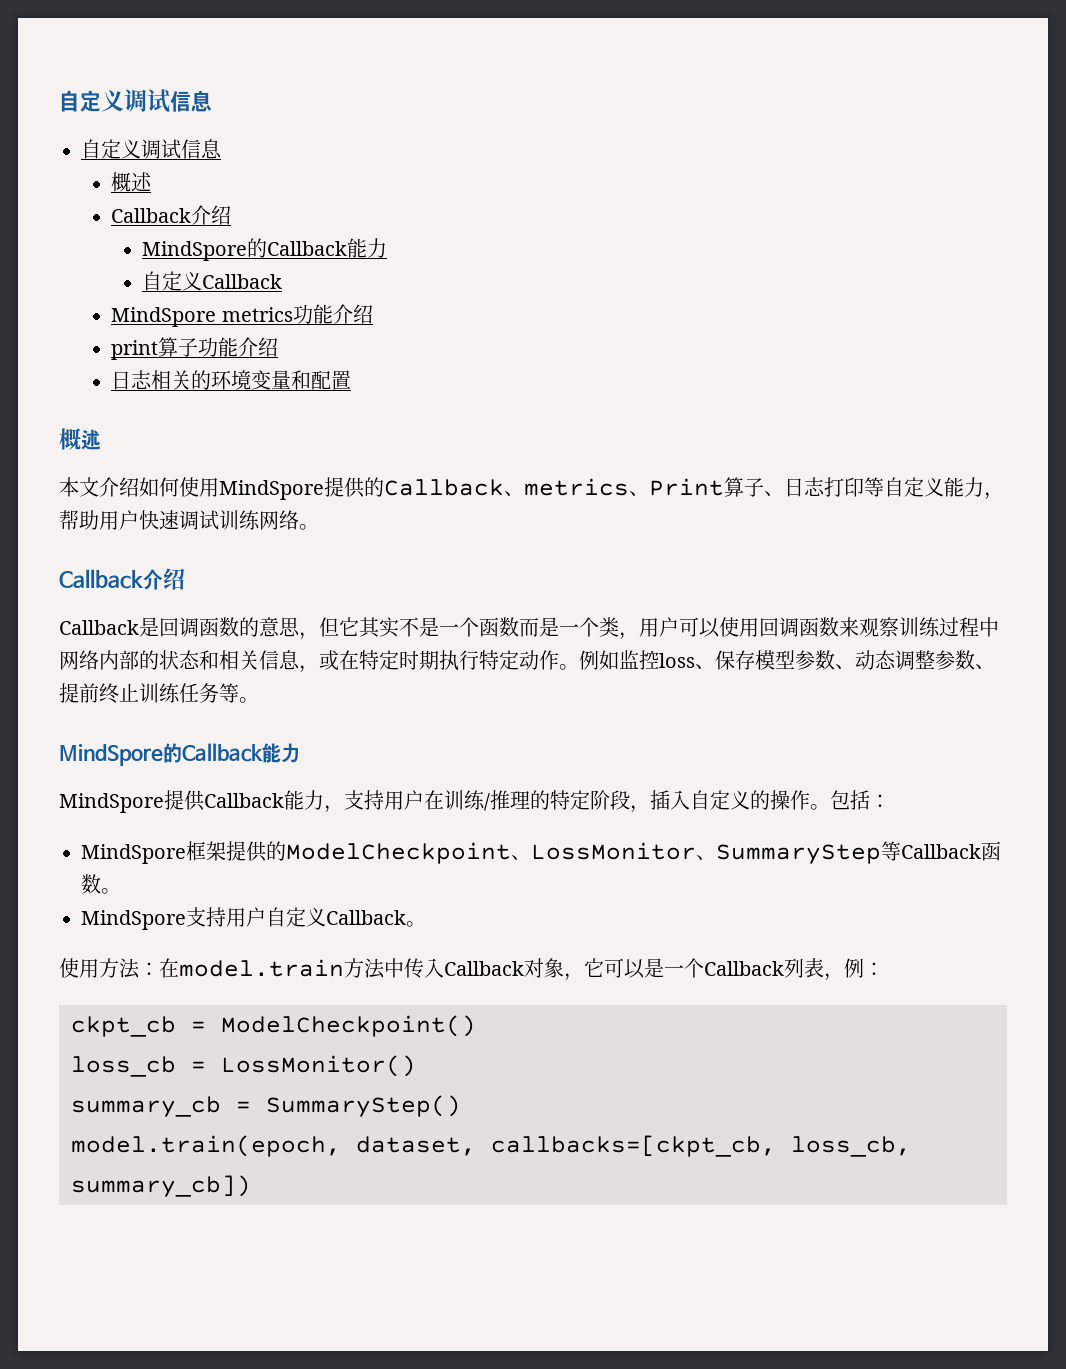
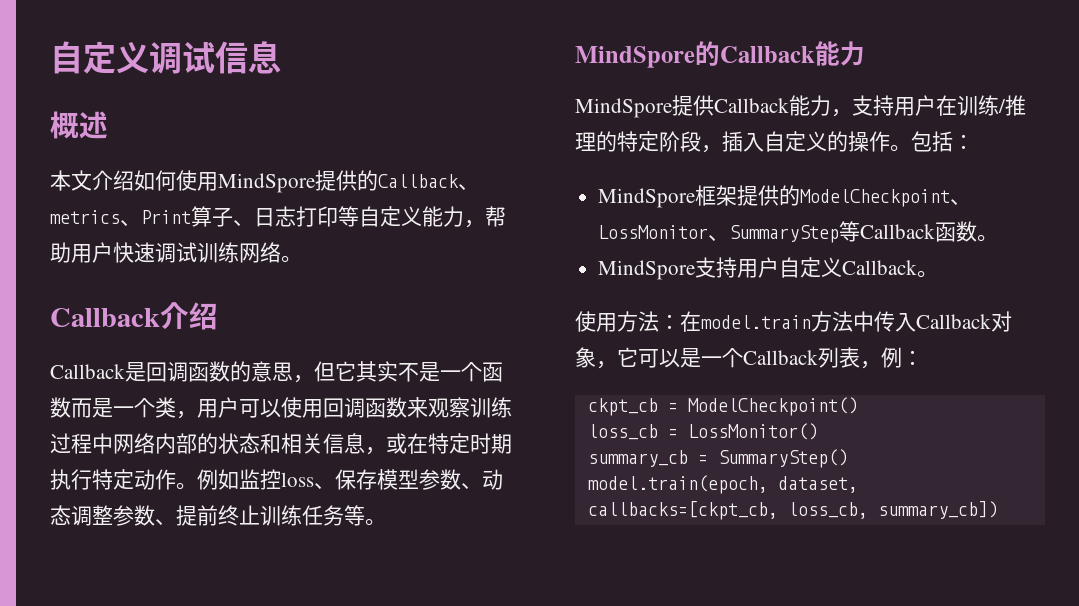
[59,89,212,113] [81,139,222,159] [111,172,153,192] [111,205,232,225] [141,238,387,261] [141,271,282,291] [111,304,373,327] [111,337,279,360] [111,370,352,390] 自定义调试信息 // 自定义调试信息 // 概述 // Callback介绍 // MindSpore的Callback能力 // 自定义Callback // MindSpore metrics功能介绍 // print算子功能介绍 // 日志相关的环境变量和配置 -> [50,41,281,74] 自定义调试信息

